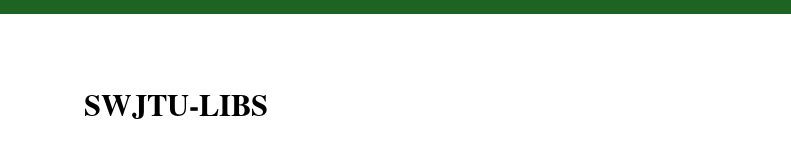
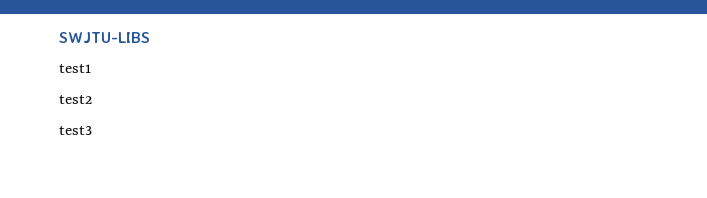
(268, 107) none -> [59,64,91,73] [59,95,92,104] [59,126,92,135] // test1 // test2 // test3

